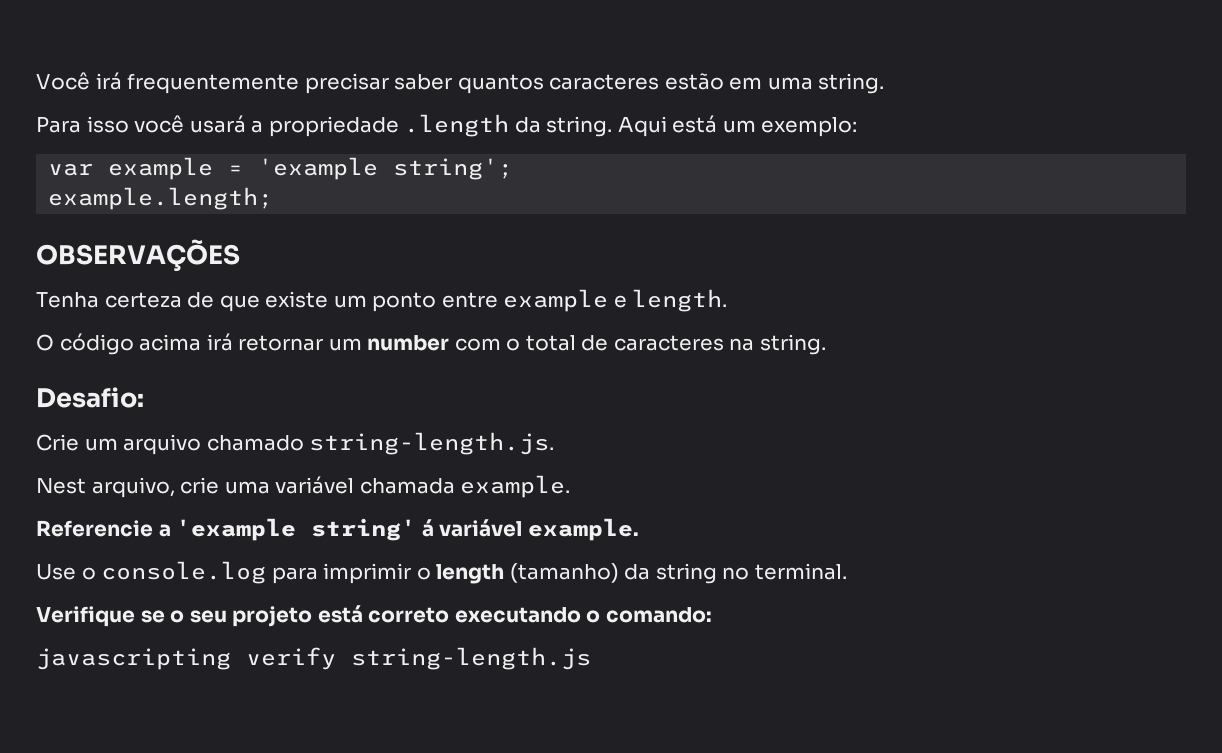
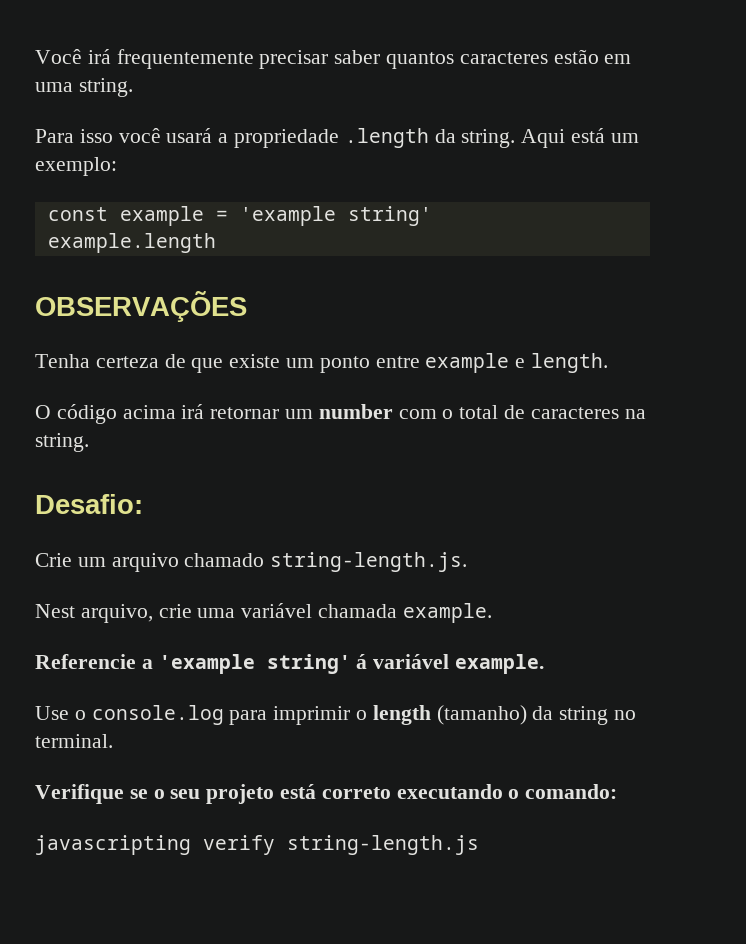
[48,163,94,176] var -> [47,207,108,221] const
[393,158,514,180] [48,187,274,210] string'; // example.length; -> [347,206,432,226] [47,233,216,253] string' // example.length

